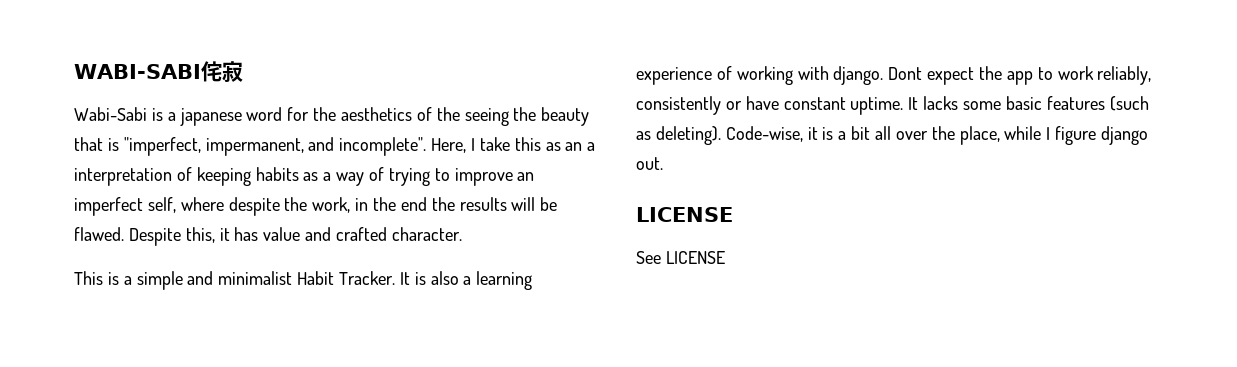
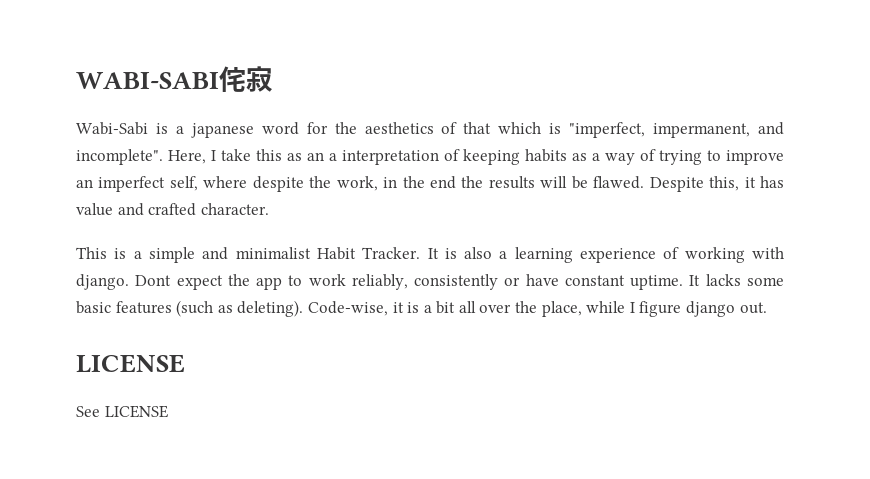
[436,107,590,126] [74,137,103,151] the seeing the beauty that -> [463,122,542,134] that which

